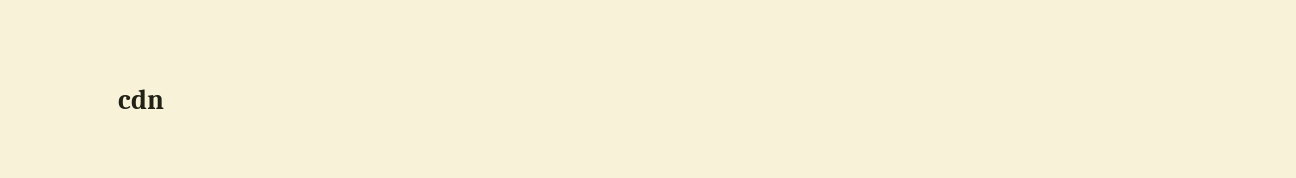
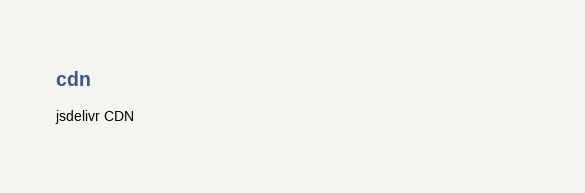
(164, 99) none -> [55,110,134,124] // jsdelivr CDN

